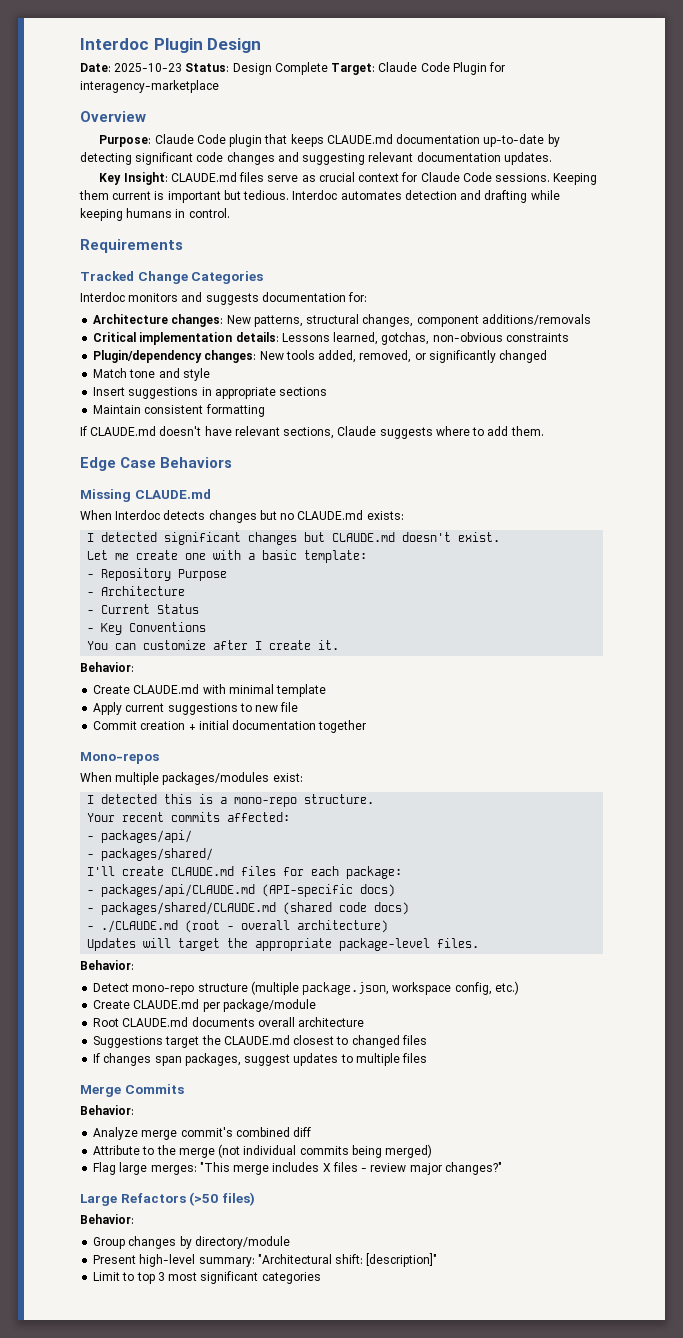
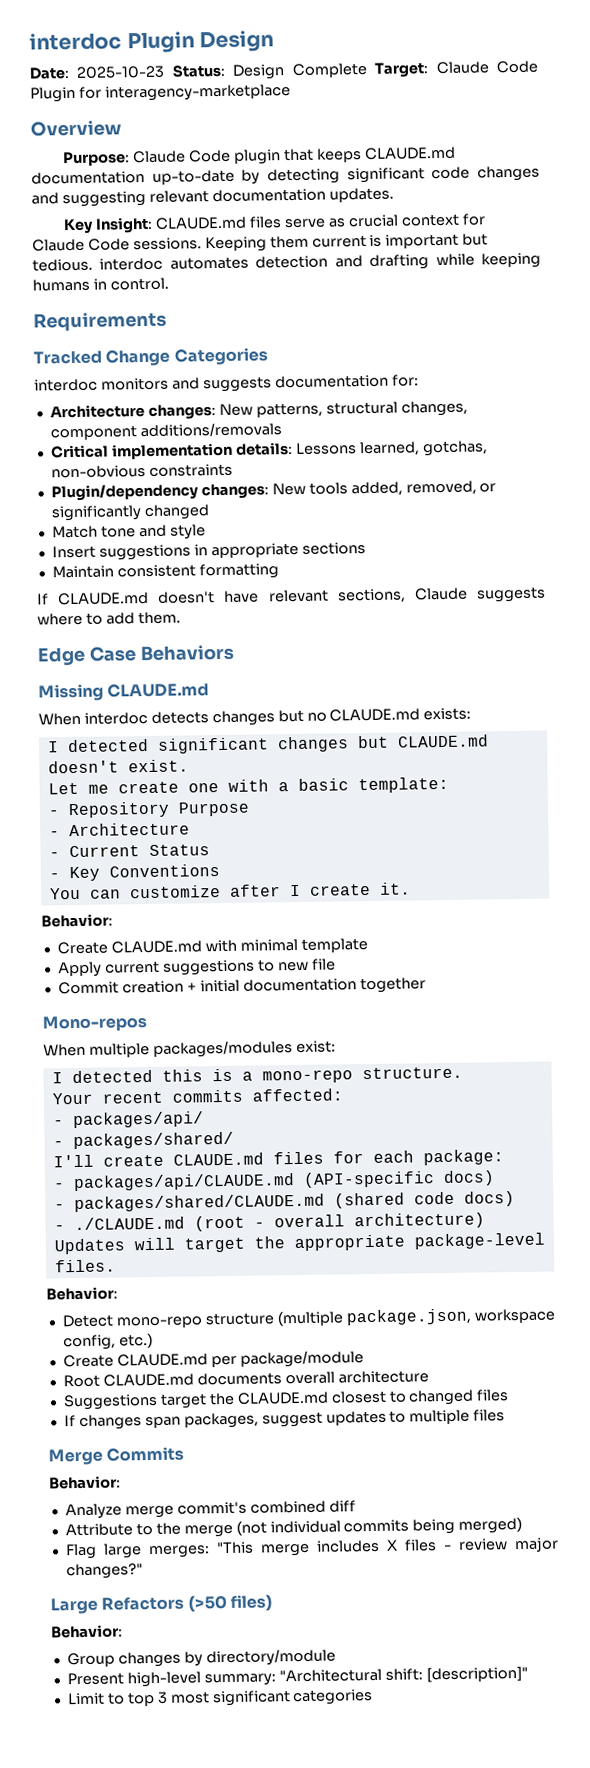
[80,38,149,50] Interdoc -> [29,32,122,51] interdoc
[292,190,338,200] Interdoc -> [99,257,164,271] interdoc
[80,292,125,302] Interdoc -> [34,378,98,392] interdoc
[115,510,161,520] Interdoc -> [83,711,148,725] interdoc

